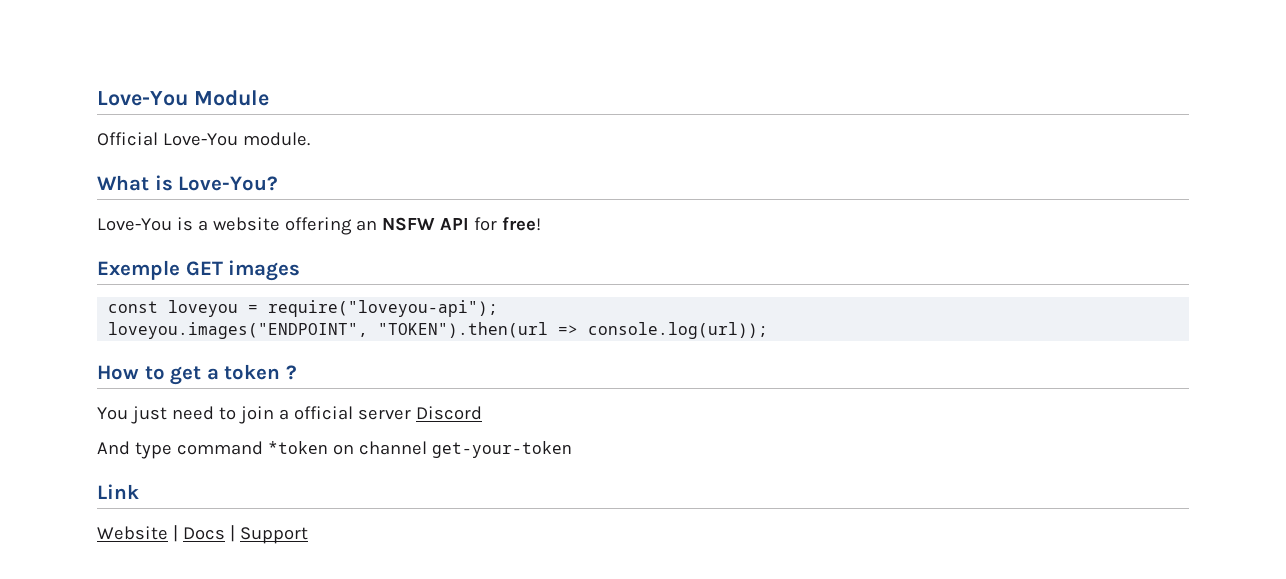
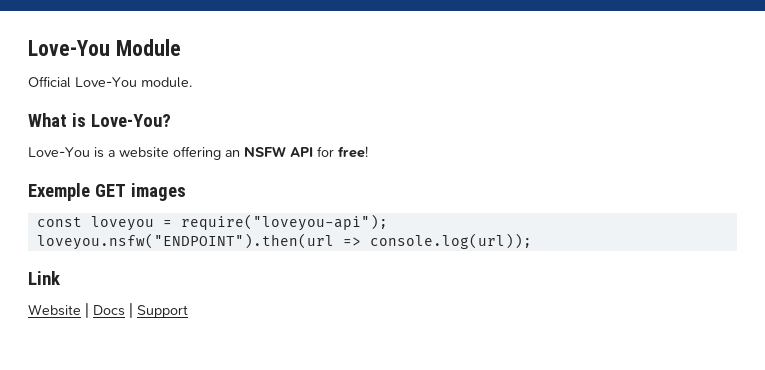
[108,322,549,339] loveyou.images("ENDPOINT", "TOKEN").then(url -> [36,233,334,250] loveyou.nsfw("ENDPOINT").then(url
[97,364,297,385] [97,406,482,424] [97,441,572,459] // How to get a token ? // You just need to join a official server Discord // And type command *token on channel get-your-token -> (532, 241) none

